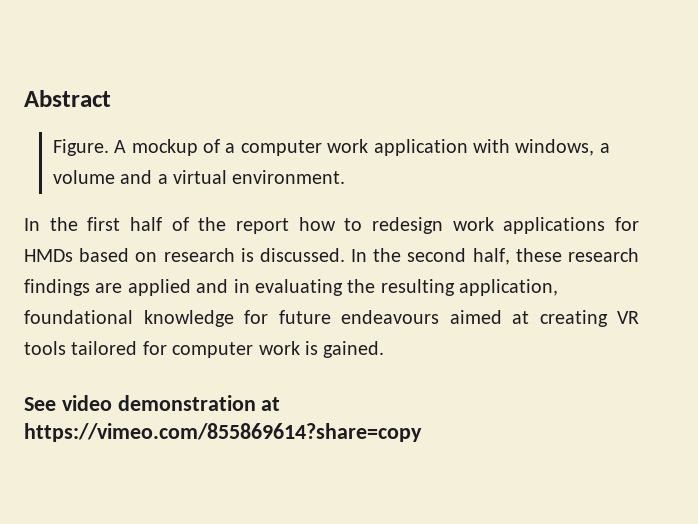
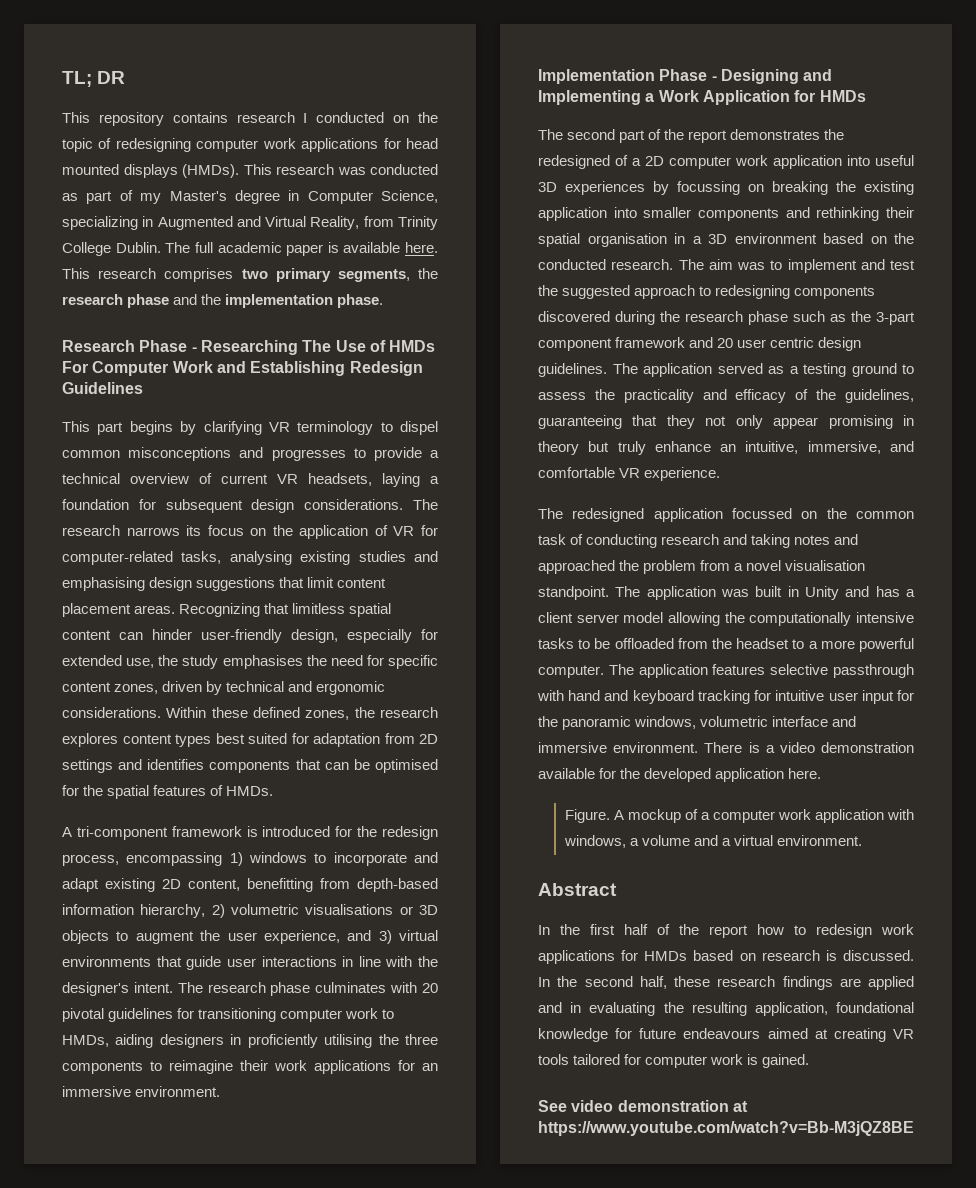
[24,90,111,107] Abstract -> [62,71,126,87] [62,112,439,126] [62,138,439,152] [62,164,438,178] [62,190,438,204] [62,216,438,230] [62,242,438,256] [62,268,438,282] [62,294,384,308] [62,340,436,355] [62,361,423,376] [62,382,143,394] [62,421,438,435] [62,447,440,461] [62,473,439,487] [62,499,439,513] [62,525,438,539] [62,551,438,565] [62,577,387,591] [62,603,392,617] [62,629,438,643] [62,655,438,669] [62,681,386,695] [62,707,438,720] [62,733,438,747] [62,759,439,773] [62,785,274,799] [62,826,439,840] [62,852,438,866] [62,878,438,892] [62,904,438,918] [62,930,438,944] [62,956,438,970] [62,982,439,996] [62,1008,395,1022] [62,1034,439,1048] [62,1060,438,1074] [62,1086,221,1097] [538,69,833,84] [538,90,866,105] [538,129,845,143] [538,155,914,169] [538,181,914,195] [538,207,914,221] [538,233,914,247] [538,259,915,273] [538,285,876,299] [538,311,915,325] [538,337,862,351] [538,363,914,377] [538,389,914,403] [538,415,914,429] [538,441,914,455] [538,467,721,481] [538,508,914,522] [538,534,859,548] [538,560,866,574] [538,586,915,600] [538,612,914,626] [538,638,914,652] [538,664,914,678] [537,690,914,704] [538,716,857,730] [538,742,914,753] [538,768,822,782] TL; DR // This repository contains research I conducted on the topic of redesigning computer work applications for head mounted displays (HMDs). This research was conducted as part of my Master's degree in Computer Science, specializing in Augmented and Virtual Reality, from Trinity College Dublin. The full academic paper is available here. This research comprises two primary segments, the research phase and the implementation phase. // Research Phase - Researching The Use of HMDs For Computer Work and Establishing Redesign Guidelines // This part begins by clarifying VR terminology to dispel common misconceptions and progresses to provide a technical overview of current VR headsets, laying a foundation for subsequent design considerations. The research narrows its focus on the application of VR for computer-related tasks, analysing existing studies and emphasising design suggestions that limit content placement areas. Recognizing that limitless spatial content can hinder user-friendly design, especially for extended use, the study emphasises the need for specific content zones, driven by technical and ergonomic considerations. Within these defined zones, the research explores content types best suited for adaptation from 2D settings and identifies components that can be optimised for the spatial features of HMDs. // A tri-component framework is introduced for the redesign process, encompassing 1) windows to incorporate and adapt existing 2D content, benefitting from depth-based information hierarchy, 2) volumetric visualisations or 3D objects to augment the user experience, and 3) virtual environments that guide user interactions in line with the designer's intent. The research phase culminates with 20 pivotal guidelines for transitioning computer work to HMDs, aiding designers in proficiently utilising the three components to reimagine their work applications for an immersive environment. // Implementation Phase - Designing and Implementing a Work Application for HMDs // The second part of the report demonstrates the redesigned of a 2D computer work application into useful 3D experiences by focussing on breaking the existing application into smaller components and rethinking their spatial organisation in a 3D environment based on the conducted research. The aim was to implement and test the suggested approach to redesigning components discovered during the research phase such as the 3-part component framework and 20 user centric design guidelines. The application served as a testing ground to assess the practicality and efficacy of the guidelines, guaranteeing that they not only appear promising in theory but truly enhance an intuitive, immersive, and comfortable VR experience. // The redesigned application focussed on the common task of conducting research and taking notes and approached the problem from a novel visualisation standpoint. The application was built in Unity and has a client server model allowing the computationally intensive tasks to be offloaded from the headset to a more powerful computer. The application features selective passthrough with hand and keyboard tracking for intuitive user input for the panoramic windows, volumetric interface and immersive environment. There is a video demonstration available for the developed application here.
(346, 177) none -> [538,883,617,896] // Abstract
[24,423,422,442] https://vimeo.com/855869614?share=copy -> [538,1121,914,1136] https://www.youtube.com/watch?v=Bb-M3jQZ8BE

